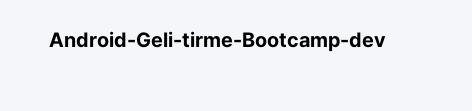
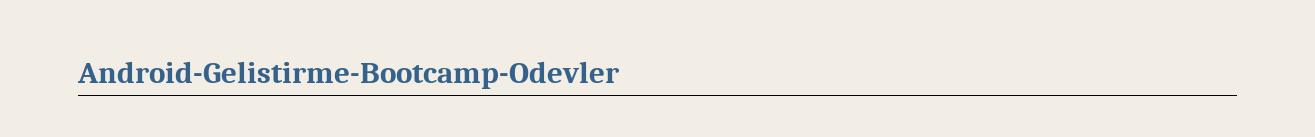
[49,31,386,52] Android-Geli-tirme-Bootcamp-dev -> [77,61,620,89] Android-Gelistirme-Bootcamp-Odevler

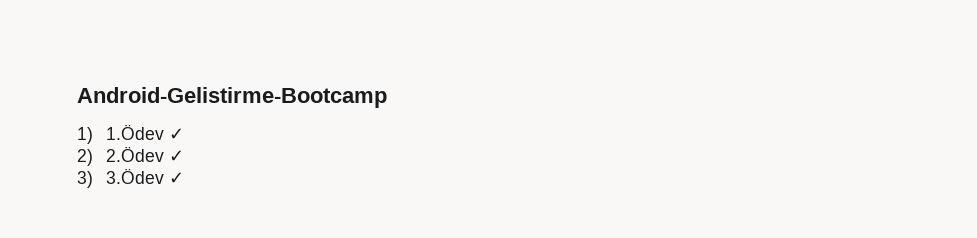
[77,61,620,89] Android-Gelistirme-Bootcamp-Odevler -> [77,87,387,108] [77,124,185,144] [77,146,185,166] [77,168,185,188] Android-Gelistirme-Bootcamp // 1) 1.Ödev ✓ // 2) 2.Ödev ✓ // 3) 3.Ödev ✓

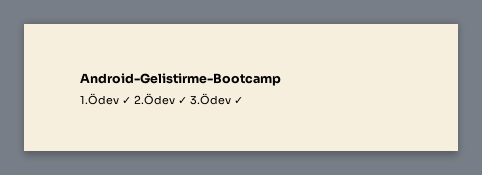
[77,127,93,144] 1) -> (281, 79) none
[77,149,93,166] // 2) -> (131, 100) none
[77,171,93,188] // 3) -> (187, 100) none

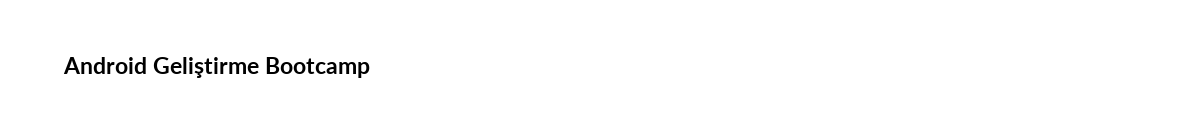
[80,73,281,86] [80,93,243,105] Android-Gelistirme-Bootcamp // 1.Ödev ✓ 2.Ödev ✓ 3.Ödev ✓ -> [63,57,371,78] Android Geliştirme Bootcamp

